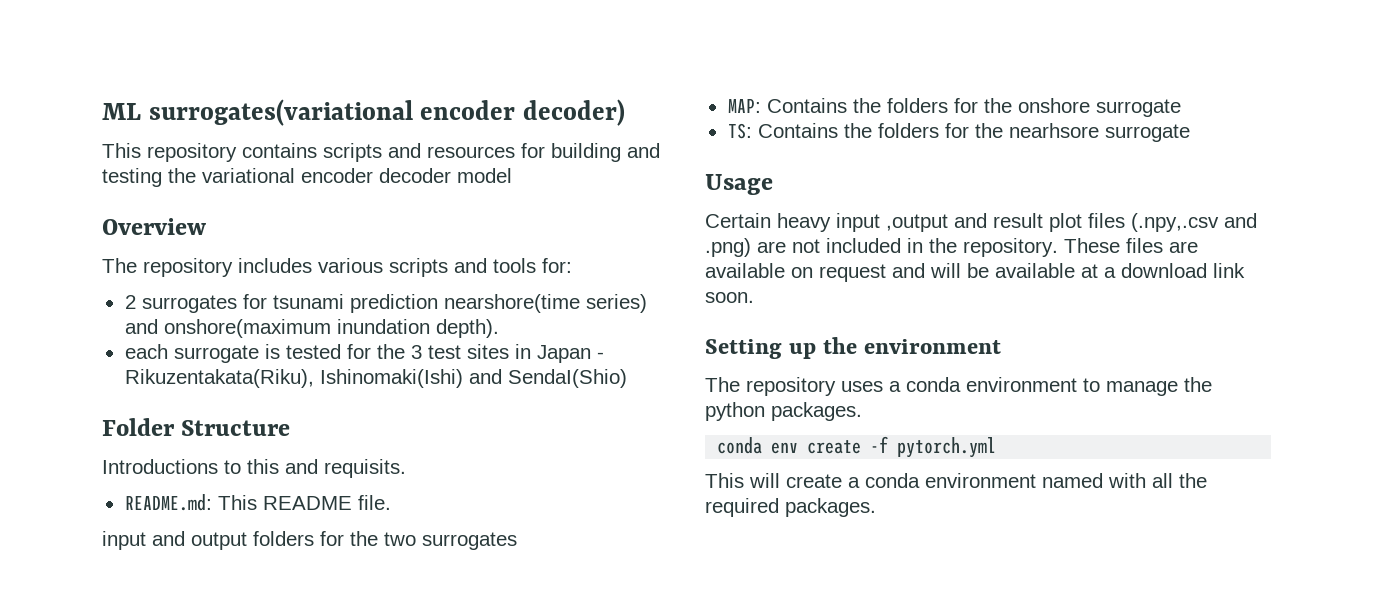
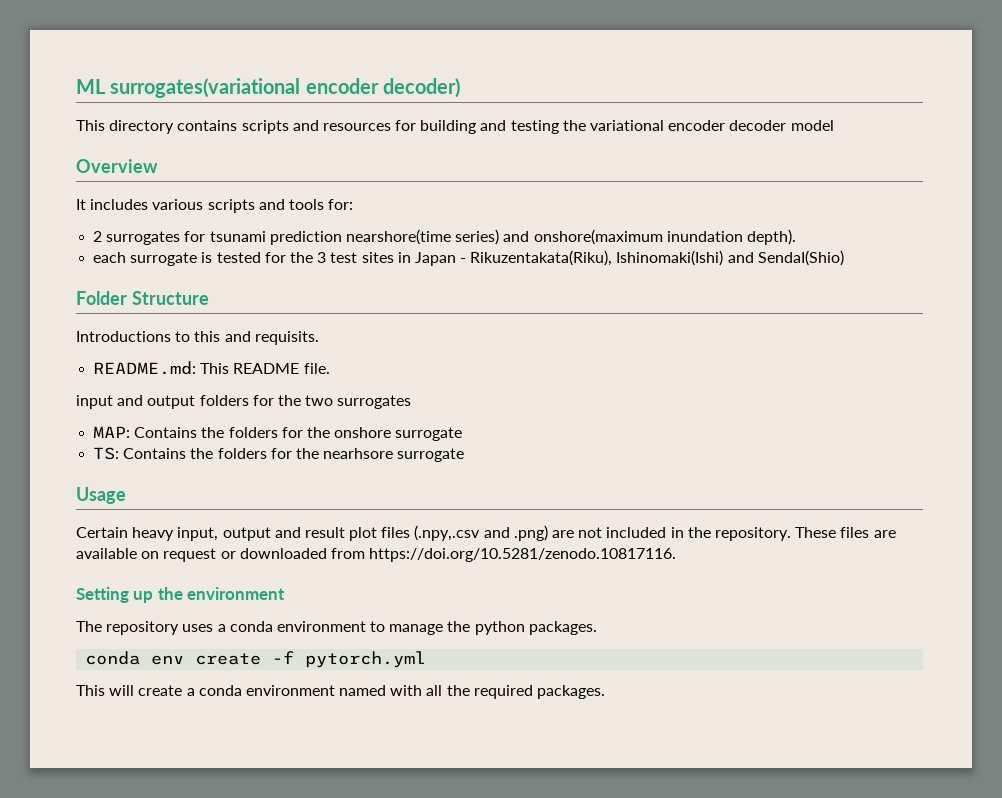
[147,143,237,162] repository -> [109,120,175,134] directory
[102,258,233,277] The repository -> [76,199,86,210] It
[836,213,948,232] input ,output -> [177,527,271,541] input, output
[892,263,1245,278] [705,292,754,303] and will be available at a download link soon. -> [220,548,677,562] or downloaded from https://doi.org/10.5281/zenodo.10817116.

